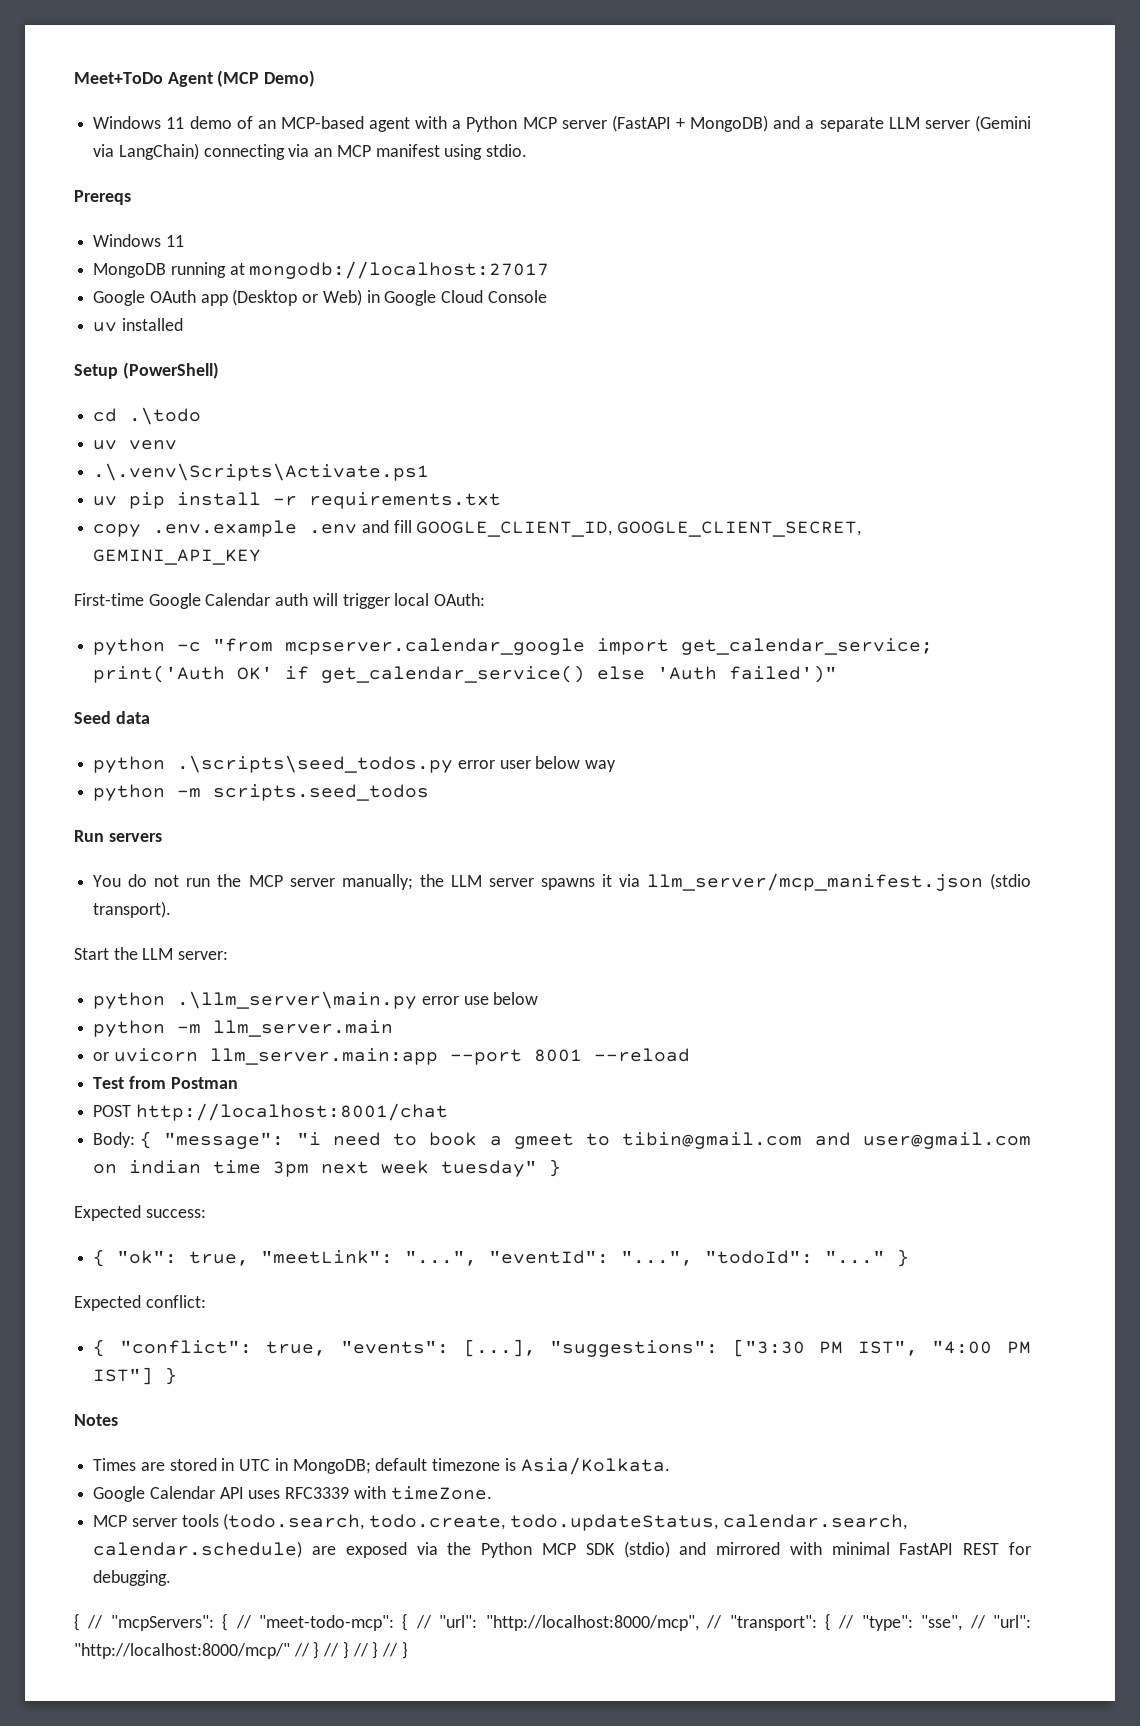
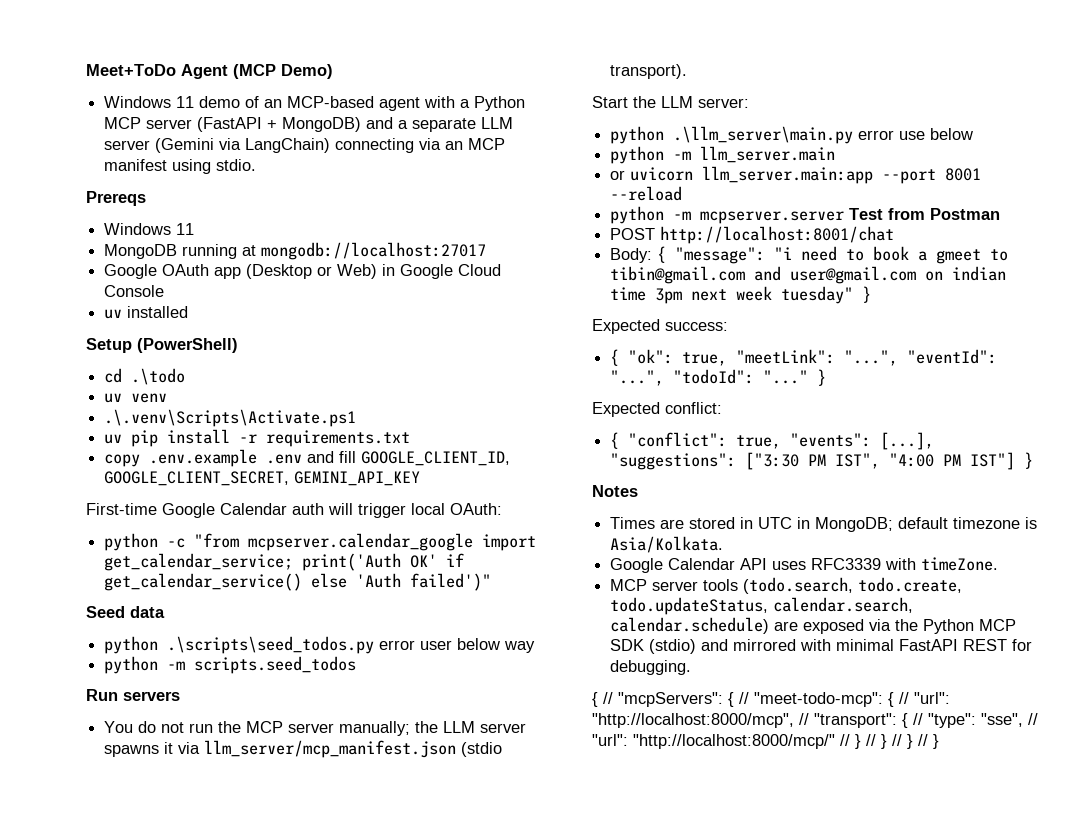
(690, 1055) none -> [610,206,845,224] python -m mcpserver.server

